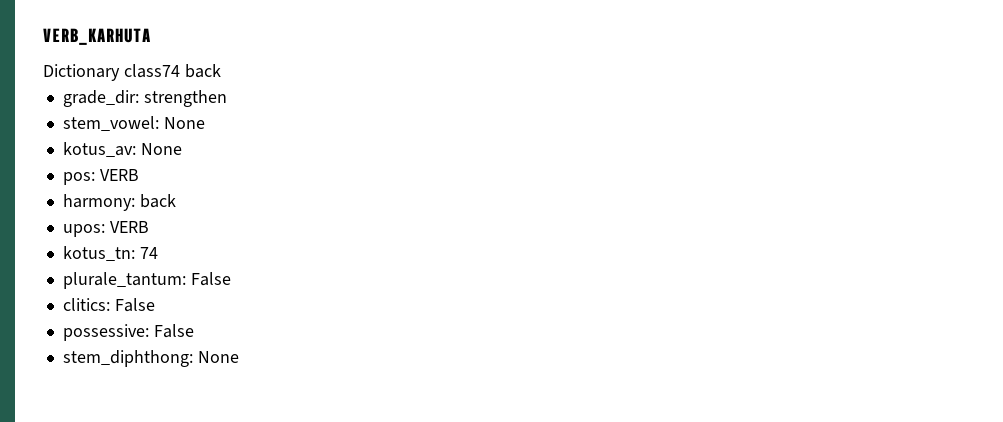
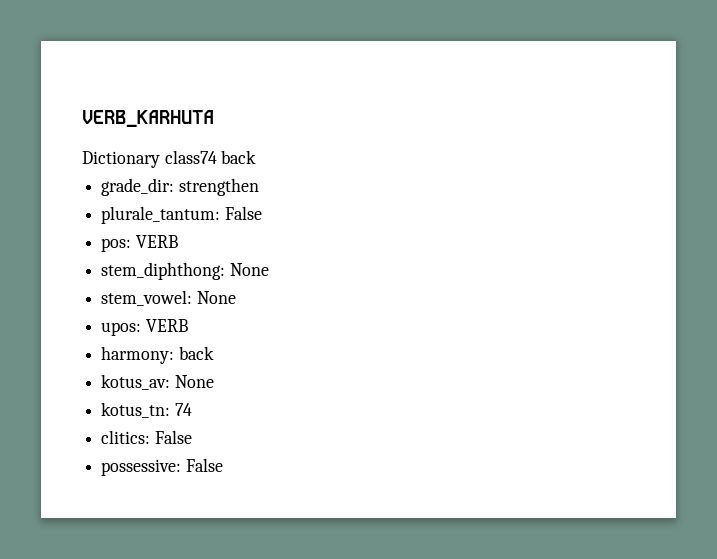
(227, 98) none -> [101,206,262,224] [101,235,178,252] [101,262,269,280] // plurale_tantum: False // pos: VERB // stem_diphthong: None
[62,142,182,157] [62,172,95,185] kotus_av: None // pos: -> [101,322,142,336] upos:
[62,221,149,237] upos: VERB -> [101,374,214,390] kotus_av: None
[62,272,231,289] // plurale_tantum: False -> (192, 409) none
[62,350,239,367] // stem_diphthong: None -> (223, 465) none

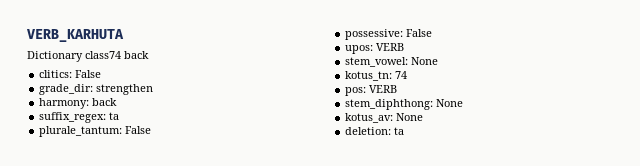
(257, 157) none -> [39,70,102,78] // clitics: False
[101,206,262,224] [101,235,178,252] [101,262,269,280] [101,290,236,306] [101,319,188,336] [101,346,214,364] [101,374,214,390] [101,402,192,418] [101,430,192,444] [101,458,223,476] plurale_tantum: False // pos: VERB // stem_diphthong: None // stem_vowel: None // upos: VERB // harmony: back // kotus_av: None // kotus_tn: 74 // clitics: False // possessive: False -> [39,98,118,109] [39,112,120,123] [39,126,152,137] [345,29,433,40] [345,43,405,54] [345,57,439,67] [345,71,408,81] [345,85,398,96] [345,99,464,110] [345,113,424,123] [345,127,405,135] harmony: back // suffix_regex: ta // plurale_tantum: False // possessive: False // upos: VERB // stem_vowel: None // kotus_tn: 74 // pos: VERB // stem_diphthong: None // kotus_av: None // deletion: ta

